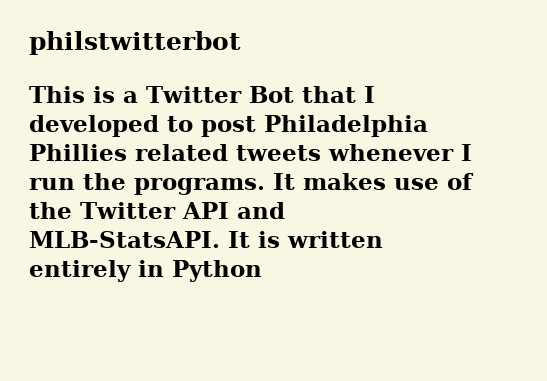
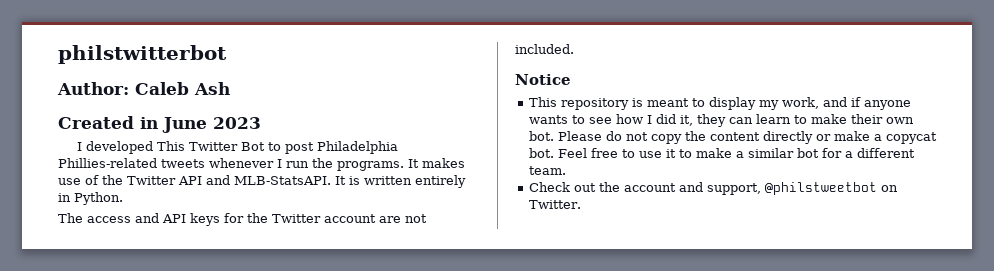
[29,86,375,103] [29,115,159,137] This is a Twitter Bot that I developed -> [57,82,230,95] [58,116,261,133] [76,141,265,154] Author: Caleb Ash // Created in June 2023 // I developed This Twitter Bot
[29,144,228,161] Phillies related -> [58,158,157,168] Phillies-related
[172,260,262,282] Python -> [74,192,123,205] [58,213,427,226] [515,44,574,54] [515,74,571,85] [528,97,911,110] [528,114,914,127] [528,131,937,144] [528,148,915,158] [528,166,566,175] [528,182,898,195] [528,200,581,209] Python. // The access and API keys for the Twitter account are not included. // Notice // This repository is meant to display my work, and if anyone wants to see how I did it, they can learn to make their own bot. Please do not copy the content directly or make a copycat bot. Feel free to use it to make a similar bot for a different team. // Check out the account and support, @philstweetbot on Twitter.

